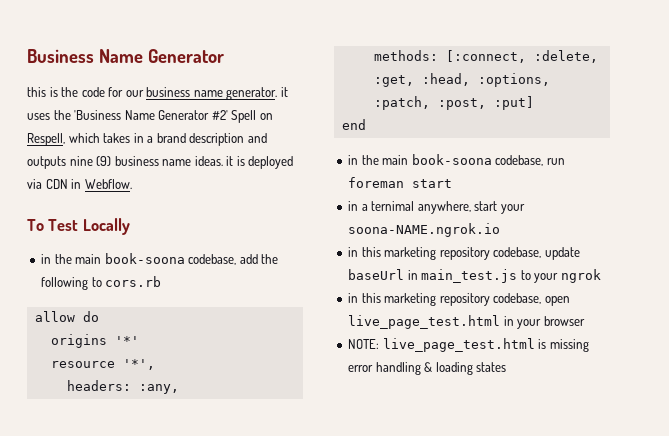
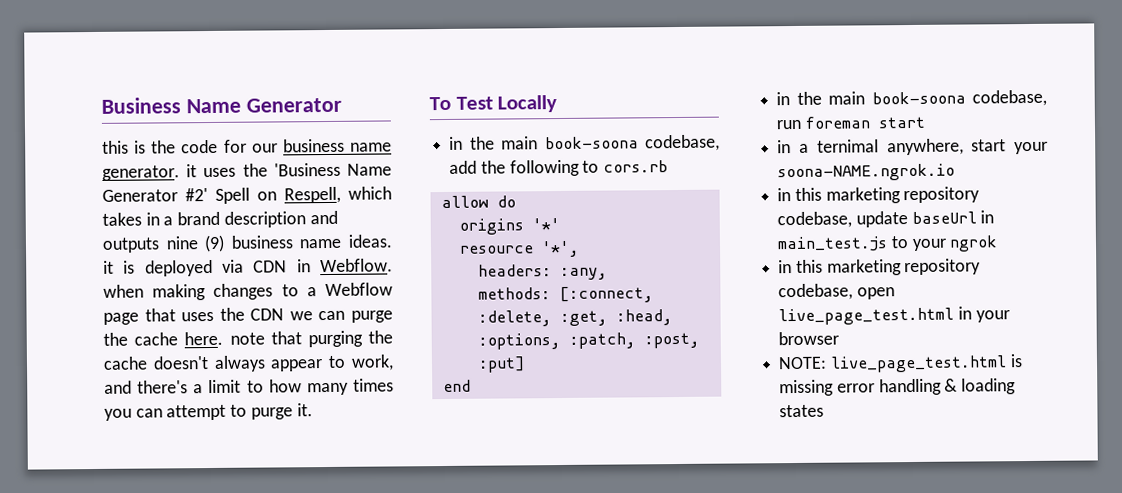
(132, 184) none -> [103,282,393,301] [103,307,394,325] [103,330,393,348] [103,354,394,372] [104,378,394,396] [104,403,313,421] when making changes to a Webflow page that uses the CDN we can purge the cache here. note that purging the cache doesn't always appear to work, and there's a limit to how many times you can attempt to purge it.

